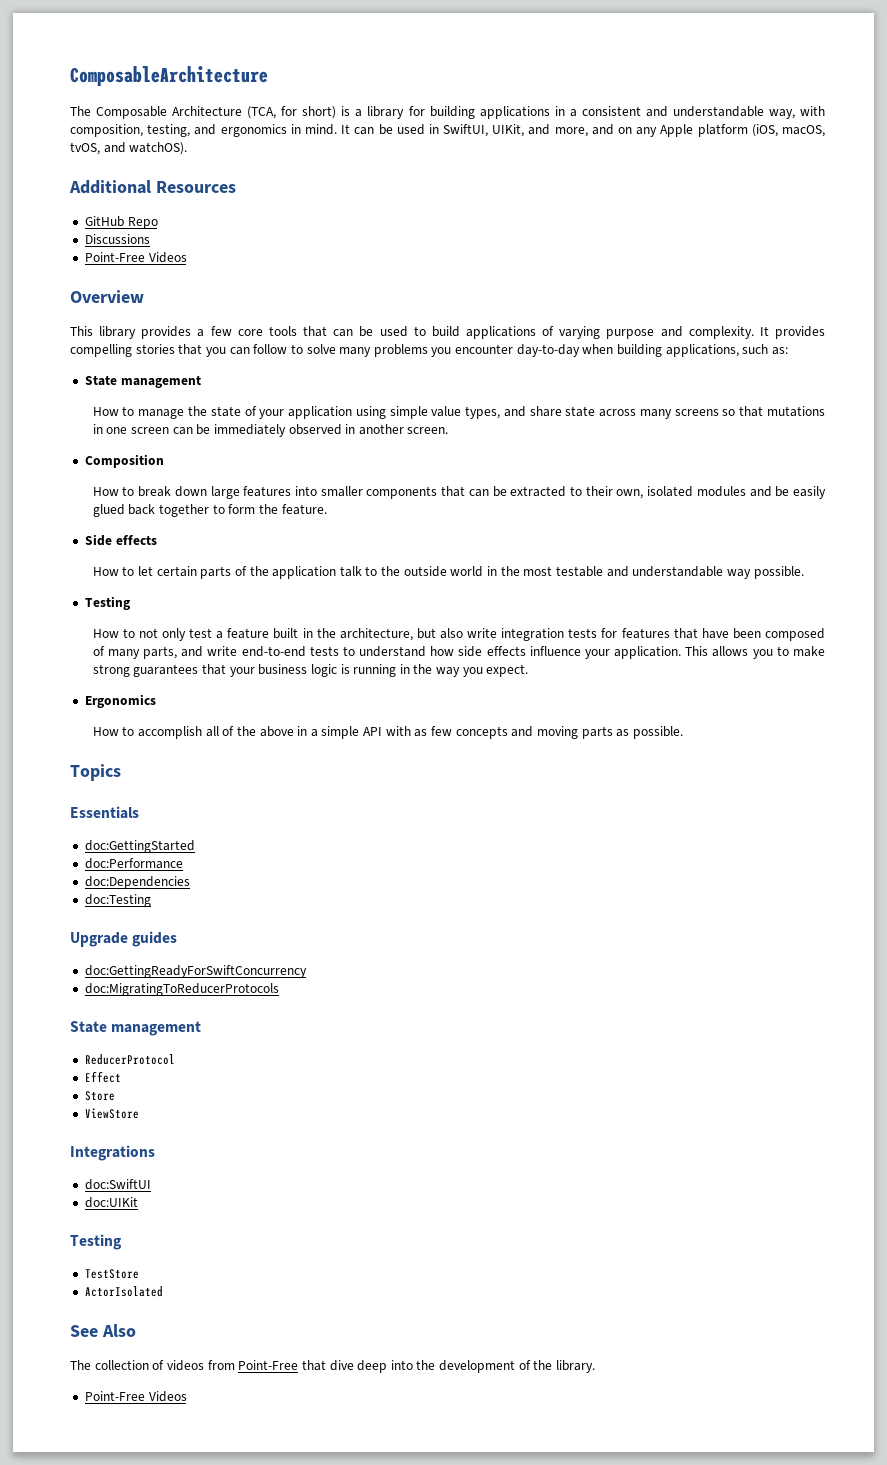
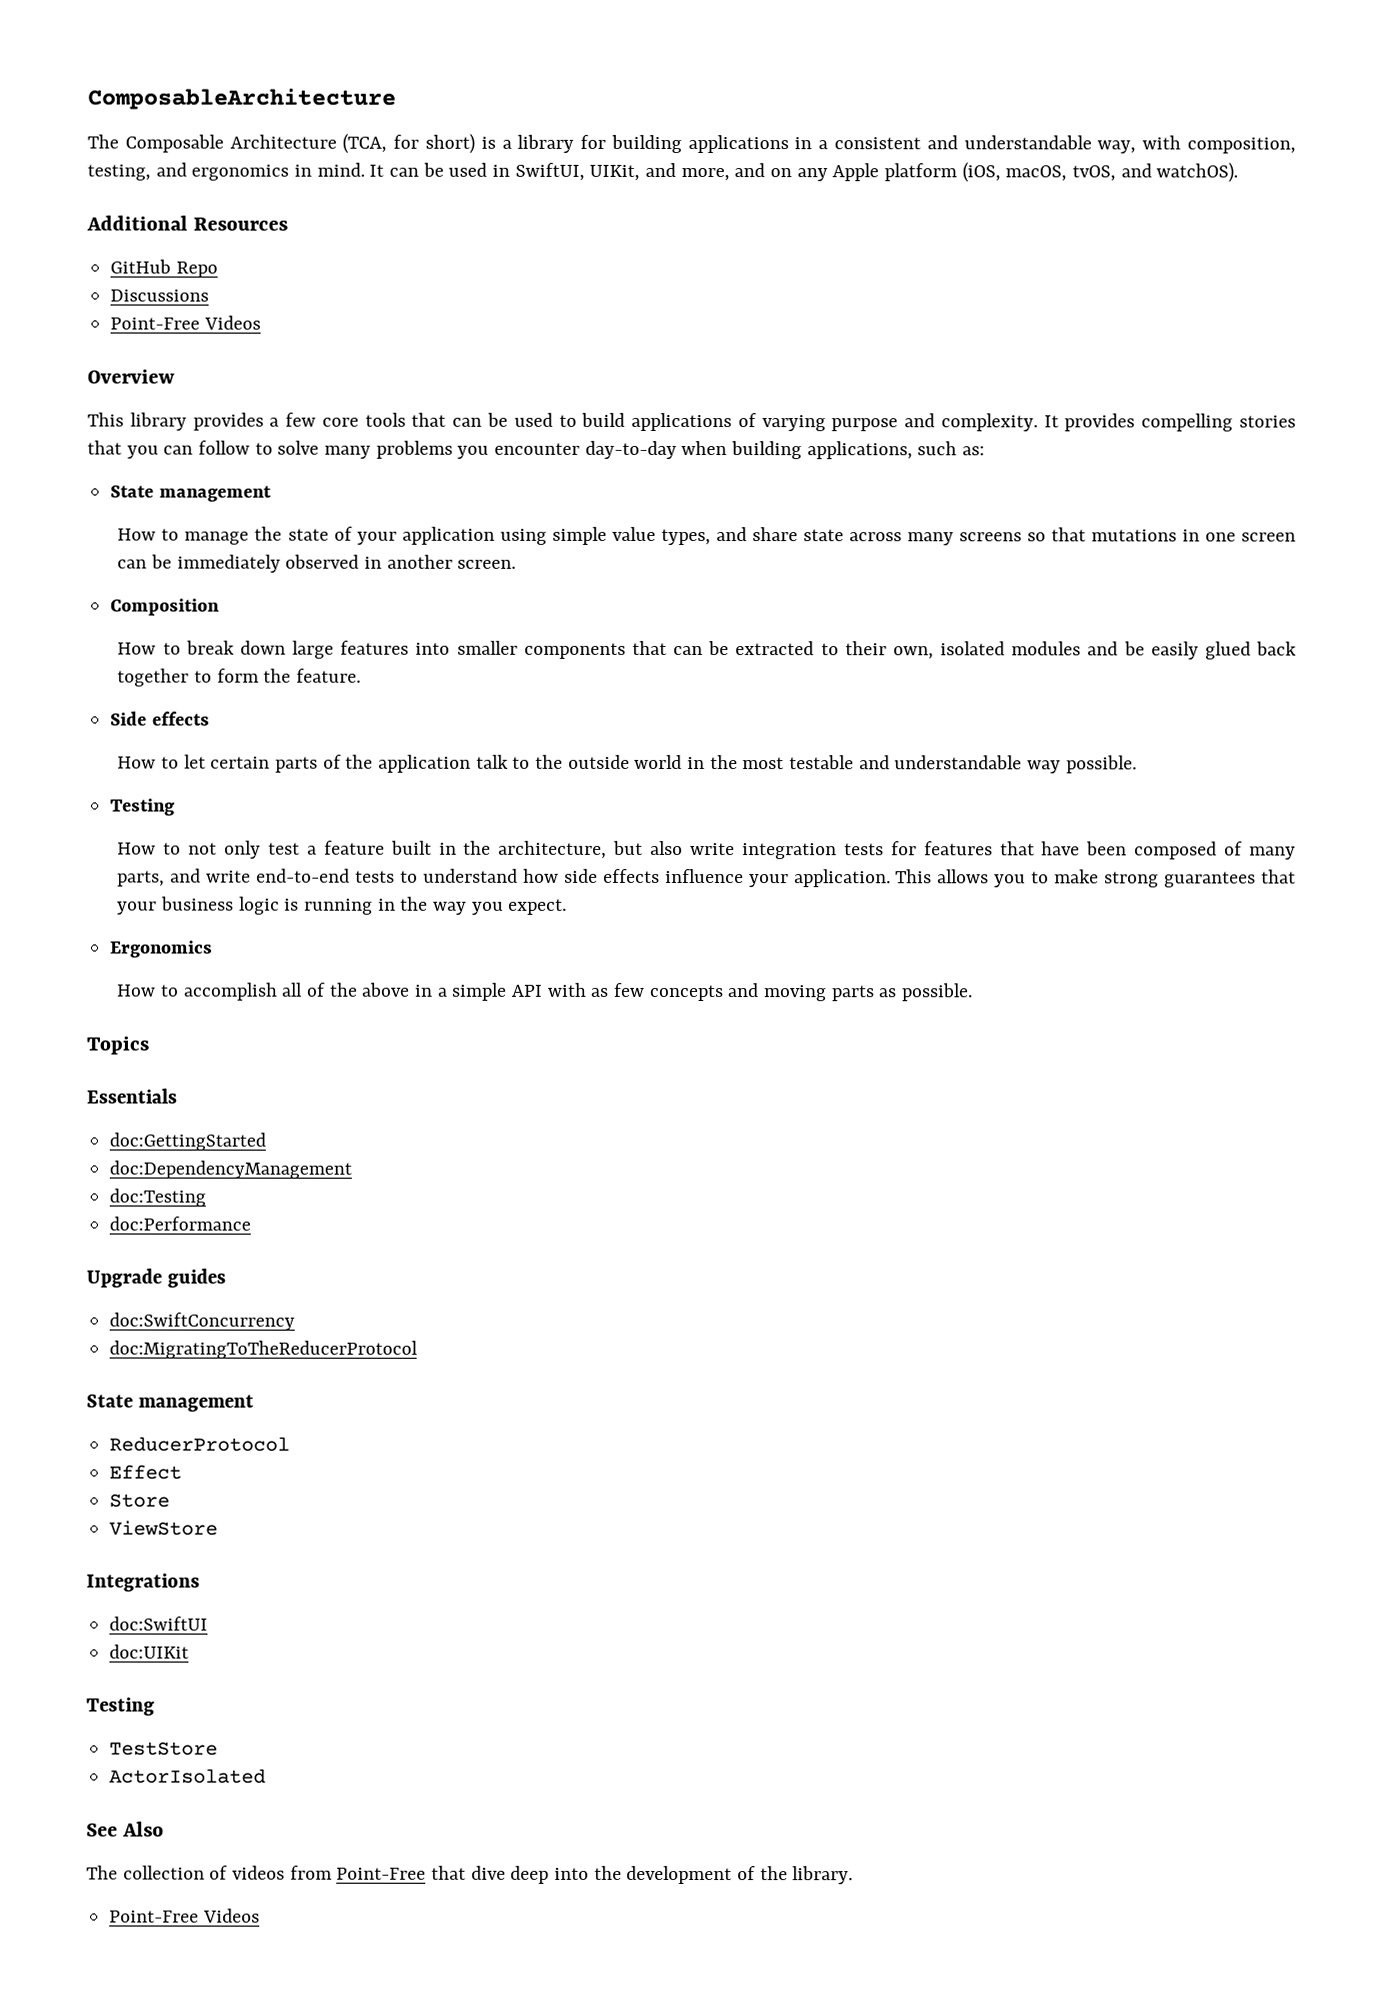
[84,858,183,869] [84,876,190,889] doc:Performance // doc:Dependencies -> [109,1160,353,1179] doc:DependencyManagement
(151, 900) none -> [109,1216,252,1231] // doc:Performance
[84,965,307,978] [84,983,279,996] doc:GettingReadyForSwiftConcurrency // doc:MigratingToReducerProtocols -> [109,1312,296,1331] [109,1340,419,1359] doc:SwiftConcurrency // doc:MigratingToTheReducerProtocol

